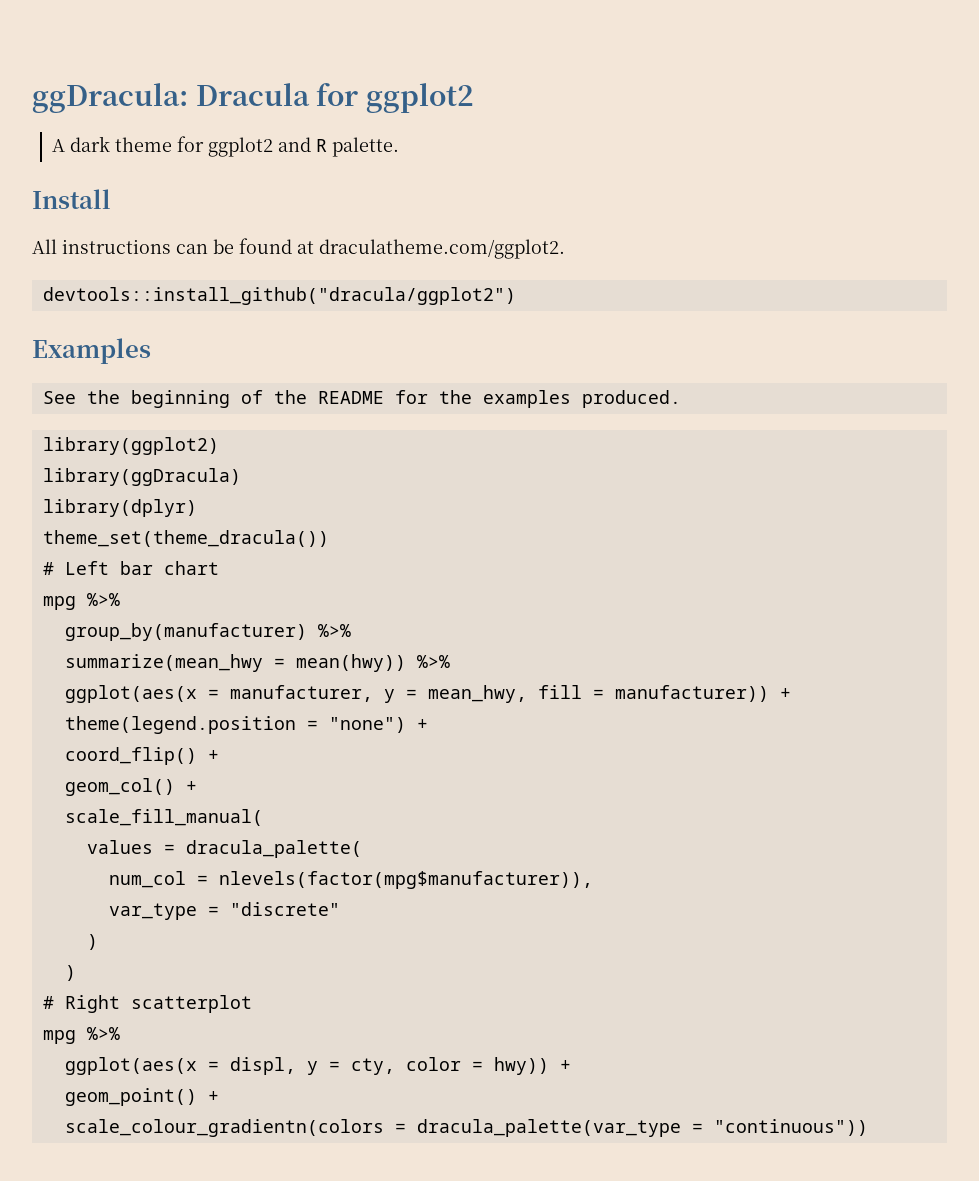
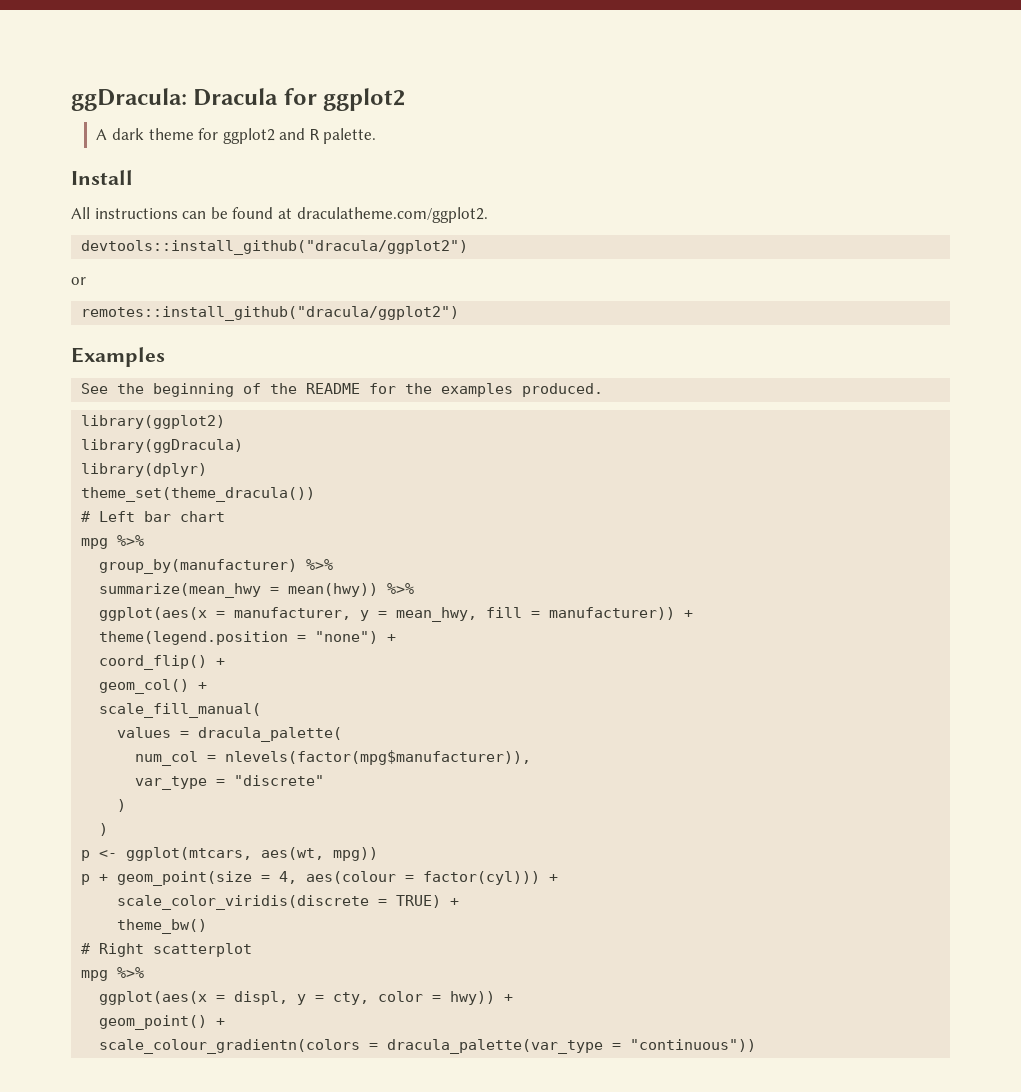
(516, 296) none -> [71,277,86,285] [81,306,460,321] // or // remotes::install_github("dracula/ggplot2")
(76, 973) none -> [81,847,379,861] [81,871,559,886] [117,895,460,910] [117,919,208,934] // p <- ggplot(mtcars, aes(wt, mpg)) // p + geom_point(size = 4, aes(colour = factor(cyl))) + // scale_color_viridis(discrete = TRUE) + // theme_bw()

